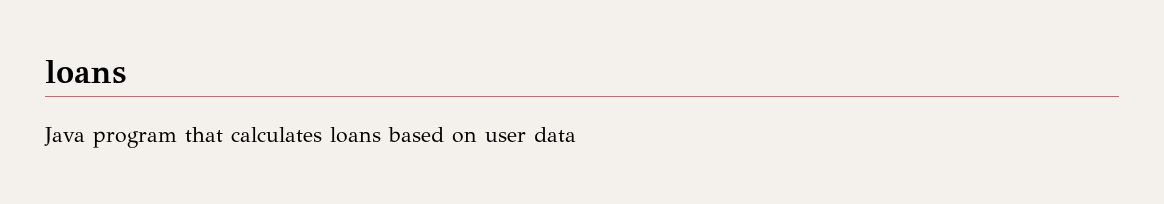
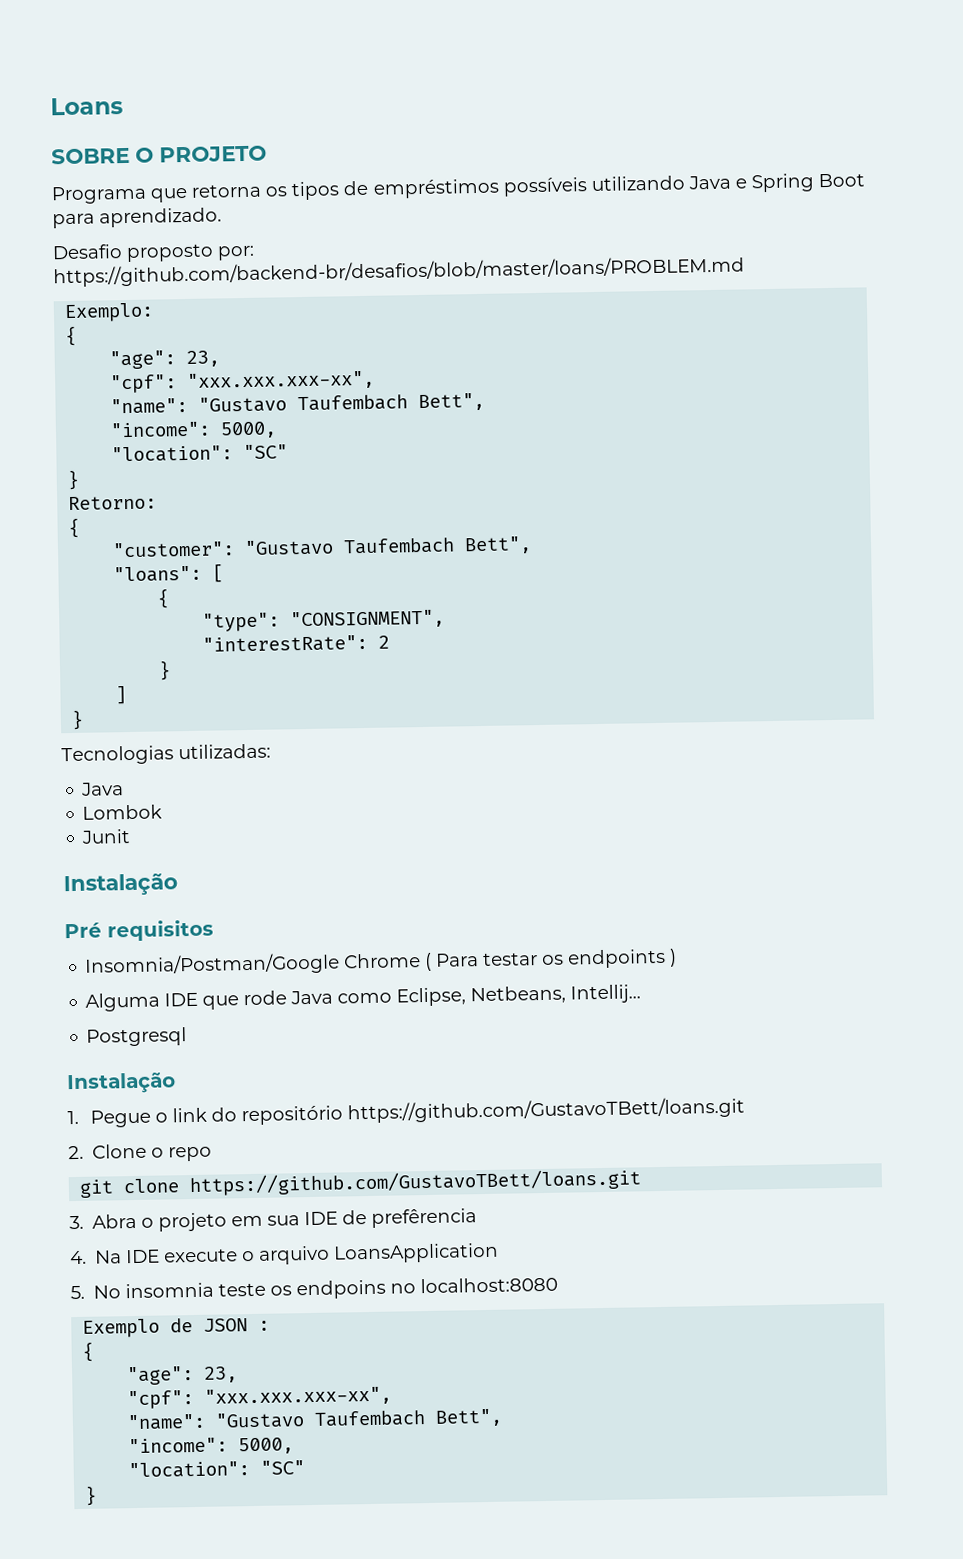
[45,60,126,84] [44,127,576,148] loans // Java program that calculates loans based on user data -> [50,97,123,116] [51,145,267,165] [51,173,866,205] [52,207,222,229] [52,243,255,262] [53,255,745,288] [64,302,155,323] [65,325,78,347] [109,350,221,370] [110,370,376,394] [110,392,486,415] [110,421,278,439] [111,444,289,463] [67,469,80,491] [68,495,158,511] [68,517,81,539] [112,536,533,558] [113,563,225,583] [157,588,171,609] [202,609,446,632] [202,634,391,653] [158,660,172,681] [115,685,128,705] [71,709,85,730] [61,743,271,766] [80,782,125,796] [82,804,163,820] [81,829,132,844] [63,872,178,897] [64,919,214,942] [84,948,678,977] [85,984,642,1012] [86,1027,188,1047] [66,1072,176,1095] [67,1096,745,1128] [68,1143,213,1162] [79,1168,643,1198] [69,1208,478,1232] [70,1242,500,1265] [70,1276,559,1300] [82,1318,271,1338] [82,1341,95,1362] [126,1366,239,1386] [127,1386,393,1410] [127,1408,504,1431] [128,1437,295,1455] [128,1460,306,1479] [85,1485,98,1506] Loans // SOBRE O PROJETO // Programa que retorna os tipos de empréstimos possíveis utilizando Java e Spring Boot para aprendizado. // Desafio proposto por: https://github.com/backend-br/desafios/blob/master/loans/PROBLEM.md // Exemplo: // { // "age": 23, // "cpf": "xxx.xxx.xxx-xx", // "name": "Gustavo Taufembach Bett", // "income": 5000, // "location": "SC" // } // Retorno: // { // "customer": "Gustavo Taufembach Bett", // "loans": [ // { // "type": "CONSIGNMENT", // "interestRate": 2 // } // ] // } // Tecnologias utilizadas: // Java // Lombok // Junit // Instalação // Pré requisitos // Insomnia/Postman/Google Chrome ( Para testar os endpoints ) // Alguma IDE que rode Java como Eclipse, Netbeans, Intellij... // Postgresql // Instalação // 1. Pegue o link do repositório https://github.com/GustavoTBett/loans.git // 2. Clone o repo // git clone https://github.com/GustavoTBett/loans.git // 3. Abra o projeto em sua IDE de prefêrencia // 4. Na IDE execute o arquivo LoansApplication // 5. No insomnia teste os endpoins no localhost:8080 // Exemplo de JSON : // { // "age": 23, // "cpf": "xxx.xxx.xxx-xx", // "name": "Gustavo Taufembach Bett", // "income": 5000, // "location": "SC" // }

